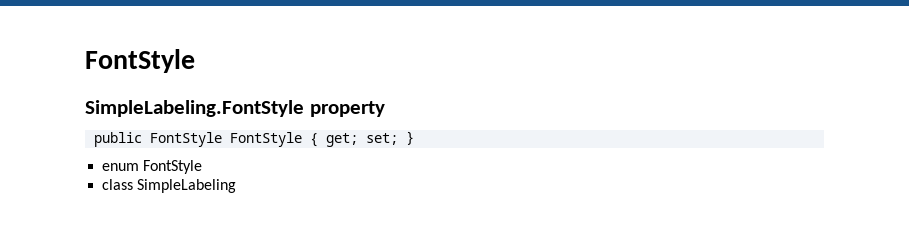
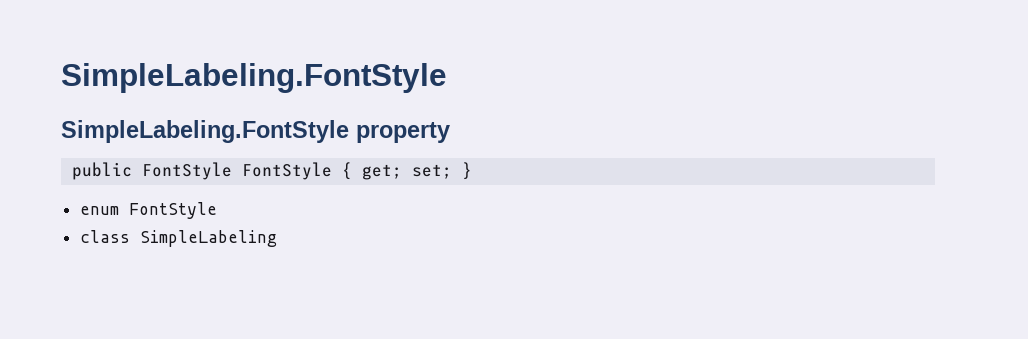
[85,49,195,73] FontStyle -> [61,63,447,93] SimpleLabeling.FontStyle

